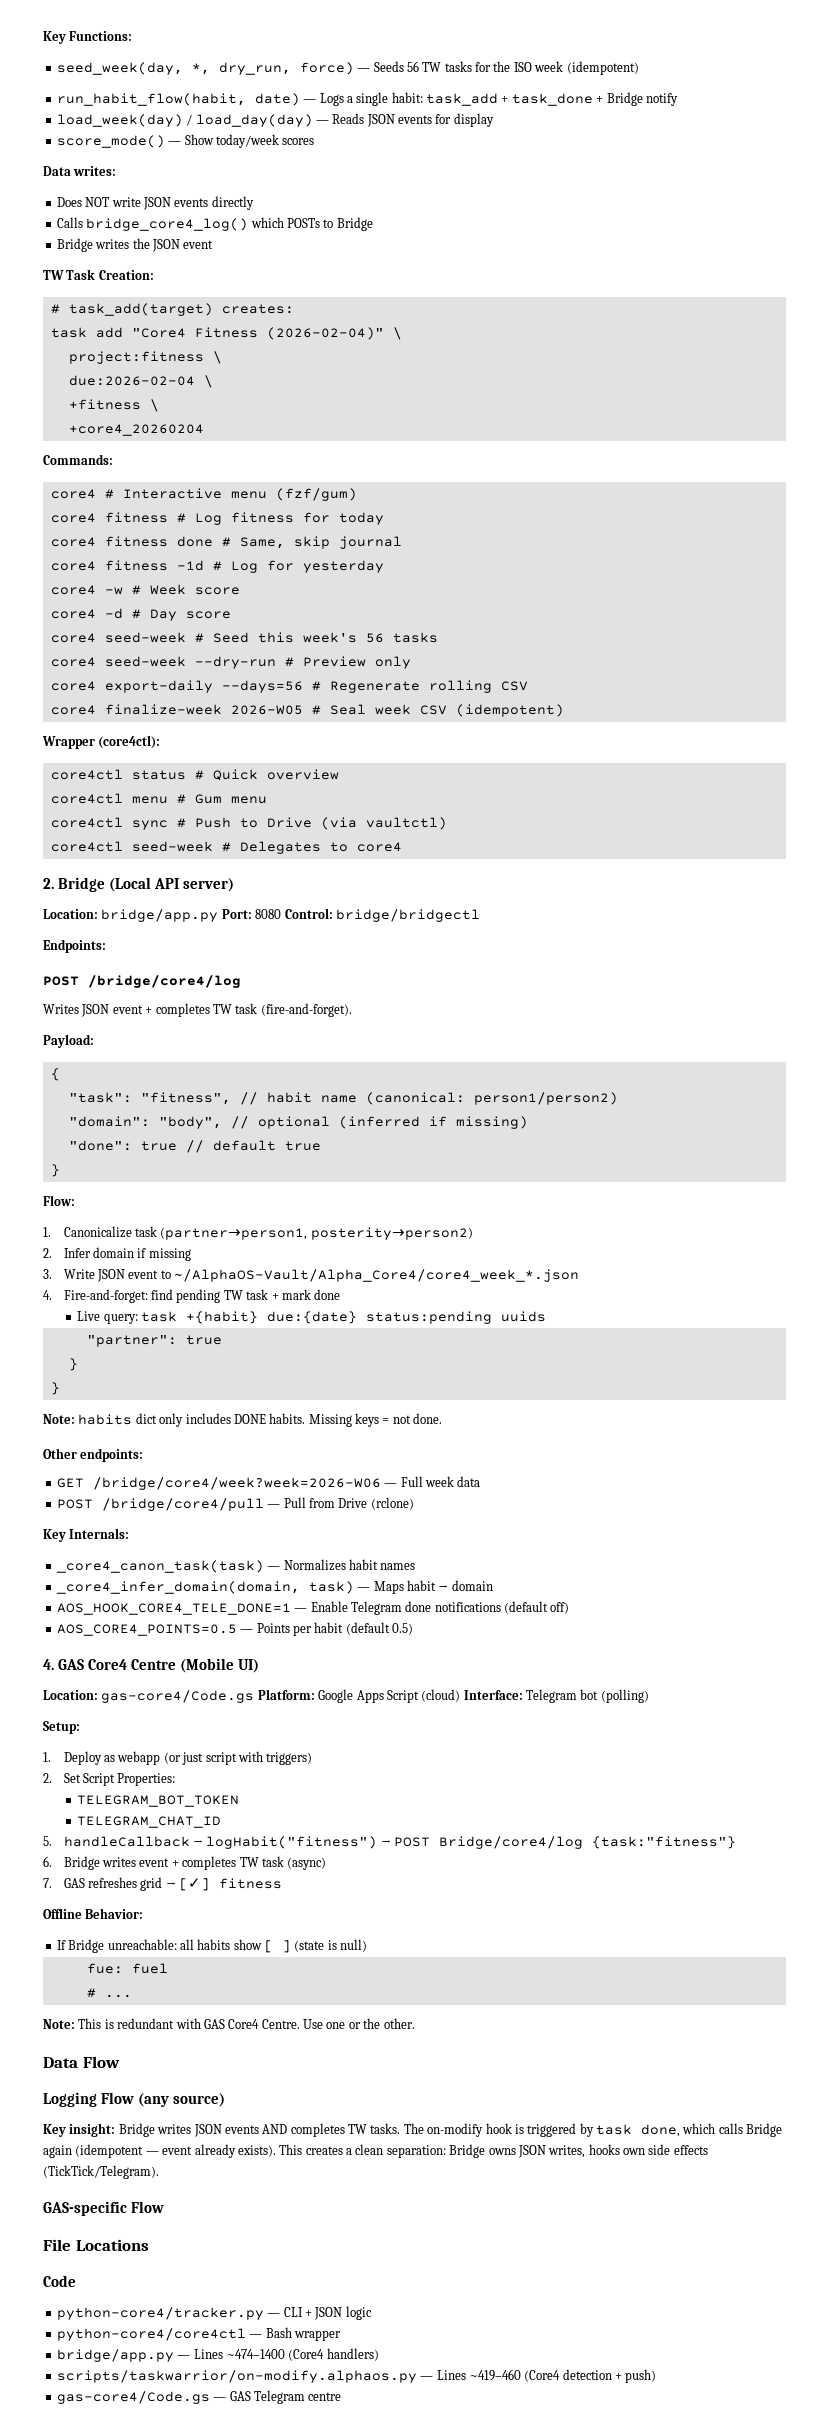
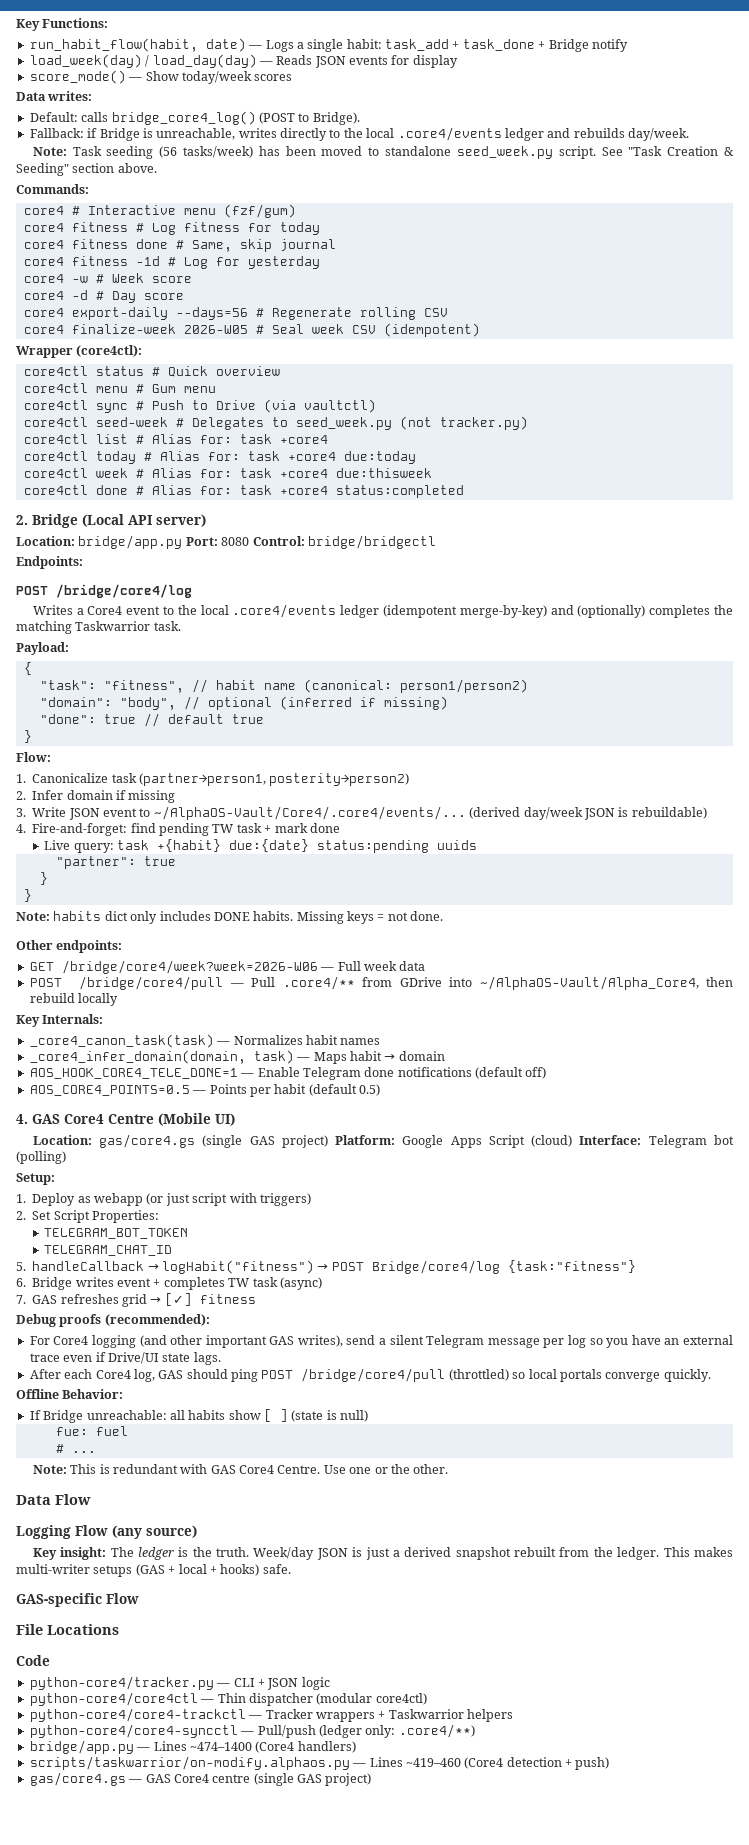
[56,61,639,75] // seed_week(day, *, dry_run, force) — Seeds 56 TW tasks for the ISO week (idempotent) -> (109, 23) none
[56,196,254,210] [56,217,373,231] [56,238,214,252] [43,269,154,280] [50,303,294,316] [50,327,402,340] [68,351,222,364] [68,375,213,388] [68,399,159,412] [68,424,204,436] Does NOT write JSON events directly // Calls bridge_core4_log() which POSTs to Bridge // Bridge writes the JSON event // TW Task Creation: // # task_add(target) creates: // task add "Core4 Fitness (2026-02-04)" \ // project:fitness \ // due:2026-02-04 \ // +fitness \ // +core4_20260204 -> [29,111,360,125] [29,127,689,141] [32,146,734,159] [16,163,157,176] Default: calls bridge_core4_log() (POST to Bridge). // Fallback: if Bridge is unreachable, writes directly to the local .core4/events ledger and rebuilds day/week. // Note: Task seeding (56 tasks/week) has been moved to standalone seed_week.py script. See "Task Creation & Seeding" section above.
[50,632,438,643] [50,656,411,669] // core4 seed-week # Seed this week's 56 tasks // core4 seed-week --dry-run # Preview only -> (184, 296) none
[356,842,402,852] core4 -> [295,416,528,430] [23,434,328,444] [23,451,416,464] [23,468,432,478] [23,485,464,498] seed_week.py (not tracker.py) // core4ctl list # Alias for: task +core4 // core4ctl today # Alias for: task +core4 due:today // core4ctl week # Alias for: task +core4 due:thisweek // core4ctl done # Alias for: task +core4 status:completed
[81,1003,352,1017] JSON event + completes TW task (fire-and-forget). -> [76,604,734,618] [16,621,181,634] a Core4 event to the local .core4/events ledger (idempotent merge-by-key) and (optionally) completes the matching Taskwarrior task.
[174,1269,580,1282] ~/AlphaOS-Vault/Alpha_Core4/core4_week_*.json -> [153,806,707,820] ~/AlphaOS-Vault/Core4/.core4/events/... (derived day/week JSON is rebuildable)
[308,1497,414,1510] from Drive (rclone) -> [282,976,733,990] [29,993,119,1006] .core4/** from GDrive into ~/AlphaOS-Vault/Alpha_Core4, then rebuild locally
[101,1690,255,1703] gas-core4/Code.gs -> [99,1134,328,1148] gas/core4.gs (single GAS project)
(283, 1883) none -> [16,1314,210,1327] [29,1335,734,1348] [29,1352,221,1365] [29,1368,711,1382] // Debug proofs (recommended): // For Core4 logging (and other important GAS writes), send a silent Telegram message per log so you have an external trace even if Drive/UI state lags. // After each Core4 log, GAS should ping POST /bridge/core4/pull (throttled) so local portals converge quickly.
[118,2123,783,2137] [43,2144,708,2158] [43,2165,159,2179] Bridge writes JSON events AND completes TW tasks. The on-modify hook is triggered by task done, which calls Bridge again (idempotent — event already exists). This creates a clean separation: Bridge owns JSON writes, hooks own side effects (TickTick/Telegram). -> [110,1547,733,1560] [16,1564,291,1577] The ledger is the truth. Week/day JSON is just a derived snapshot rebuilt from the ledger. This makes multi-writer setups (GAS + local + hooks) safe.
[265,2327,341,2341] Bash wrapper -> [217,1693,427,1706] [29,1708,513,1722] [29,1724,475,1738] Thin dispatcher (modular core4ctl) // python-core4/core4-trackctl — Tracker wrappers + Taskwarrior helpers // python-core4/core4-syncctl — Pull/push (ledger only: .core4/**)
[56,2391,210,2404] gas-core4/Code.gs -> [29,1772,126,1786] gas/core4.gs
[253,2390,342,2404] Telegram centre -> [173,1773,372,1786] Core4 centre (single GAS project)

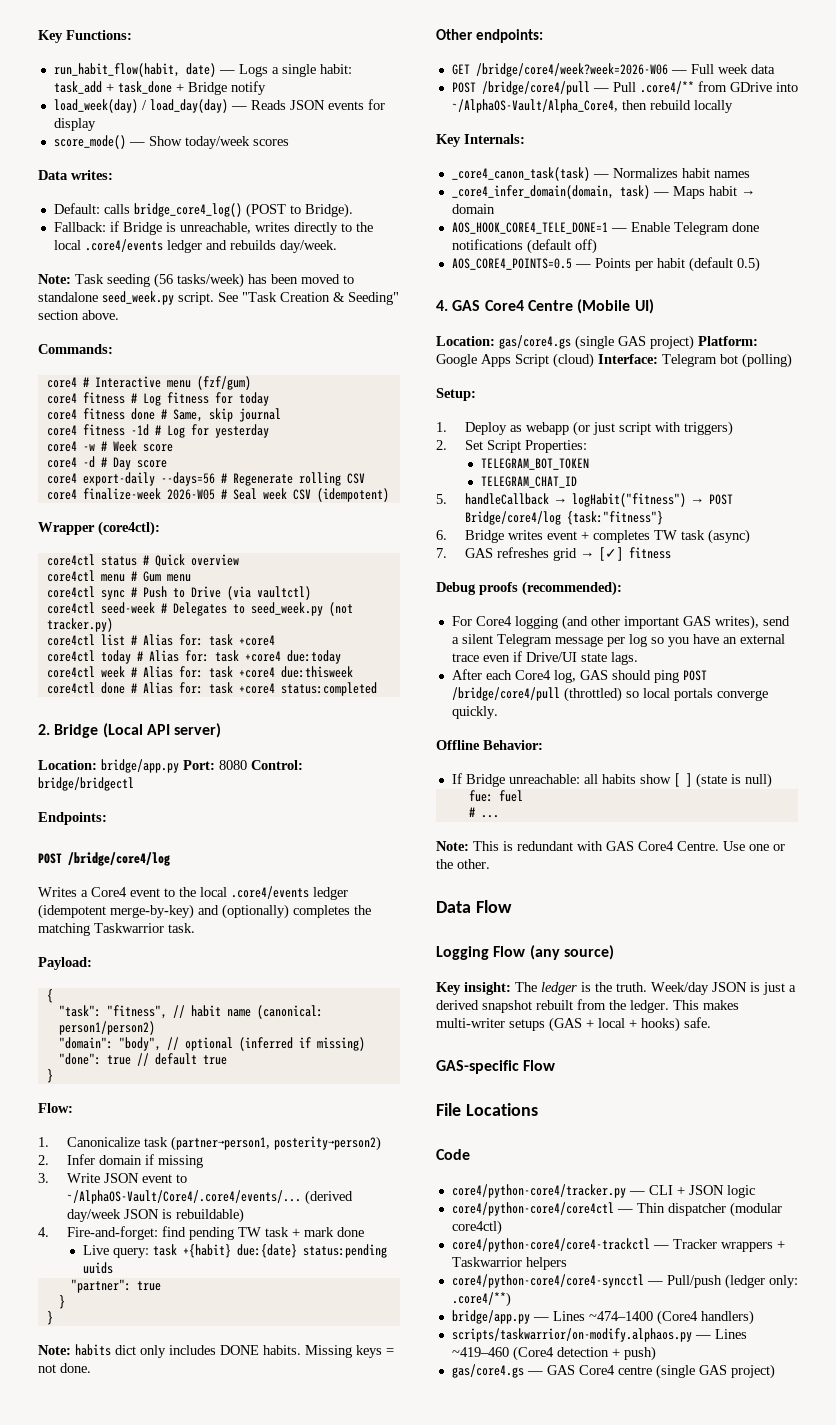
[29,1676,214,1690] python-core4/tracker.py -> [451,1184,626,1198] core4/python-core4/tracker.py
[29,1692,198,1706] python-core4/core4ctl -> [451,1202,614,1216] core4/python-core4/core4ctl
[29,1708,246,1722] python-core4/core4-trackctl -> [451,1238,650,1252] core4/python-core4/core4-trackctl
[29,1724,238,1738] python-core4/core4-syncctl -> [451,1274,644,1288] core4/python-core4/core4-syncctl

